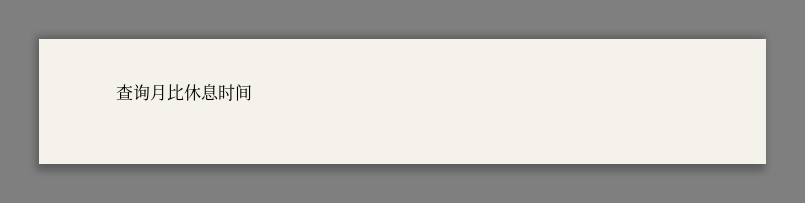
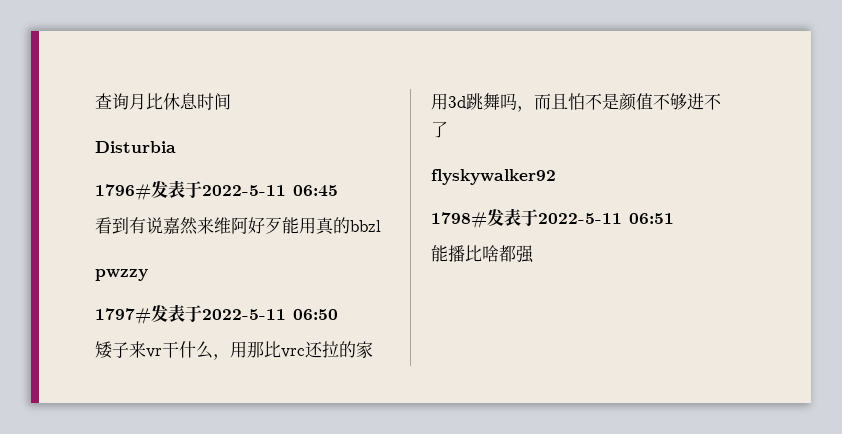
(252, 92) none -> [95,141,176,153] [95,180,338,201] [95,217,381,235] [95,269,148,281] [95,304,338,325] [95,341,373,360] [431,93,721,112] [431,121,448,138] [431,169,556,185] [431,208,674,229] [431,245,534,263] // Disturbia // 1796#发表于2022-5-11 06:45 // 看到有说嘉然来维阿好歹能用真的bbzl // pwzzy // 1797#发表于2022-5-11 06:50 // 矮子来vr干什么，用那比vrc还拉的家用3d跳舞吗，而且怕不是颜值不够进不了 // flyskywalker92 // 1798#发表于2022-5-11 06:51 // 能播比啥都强

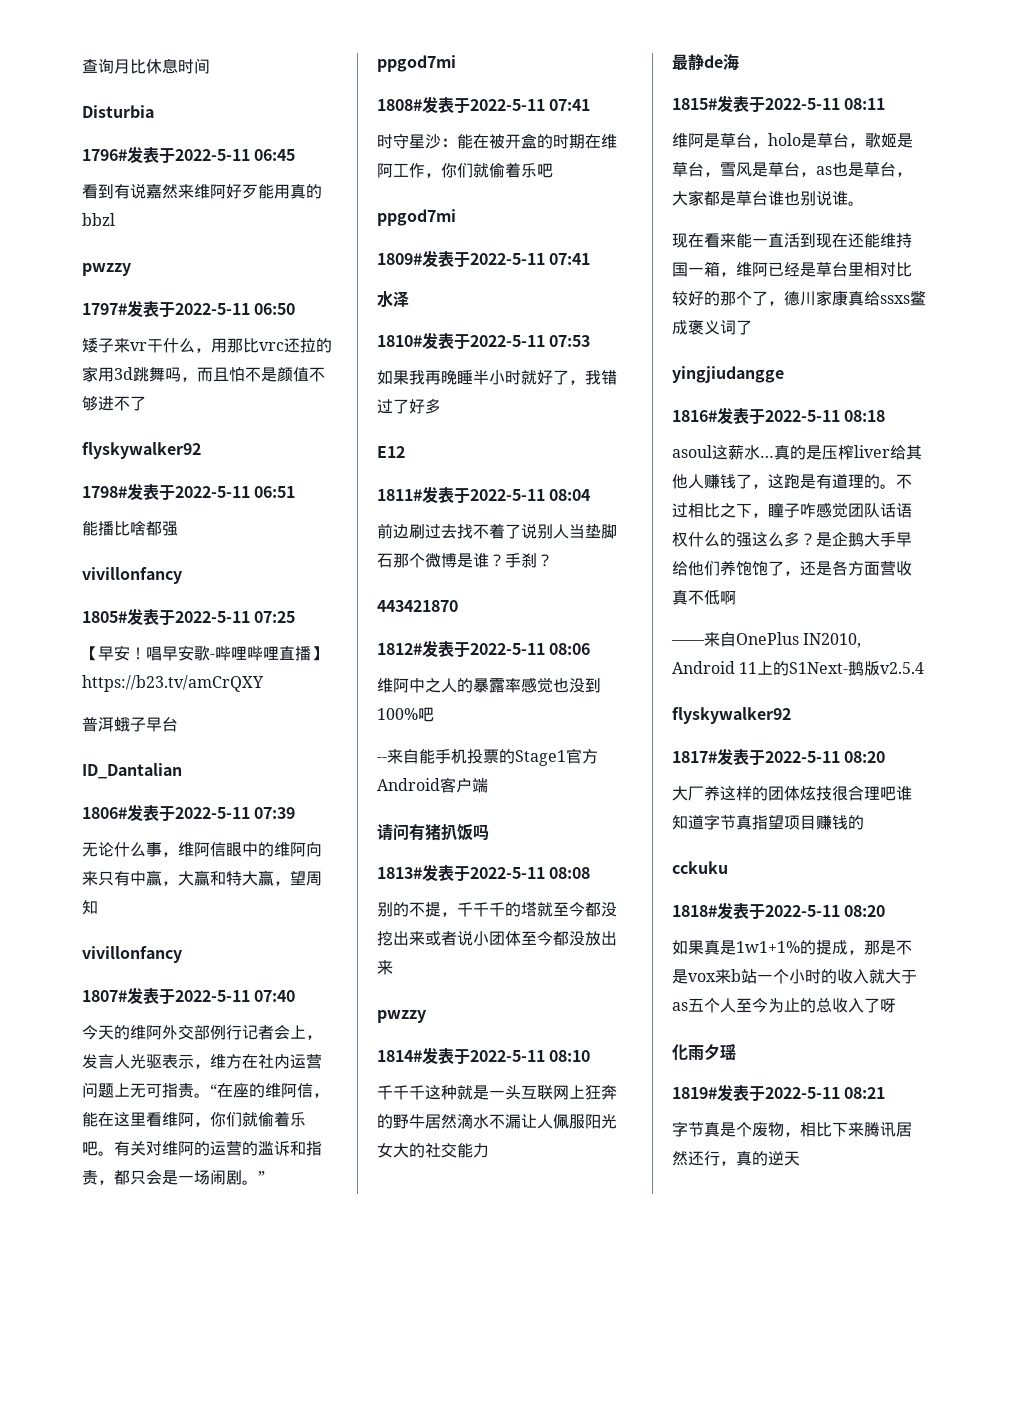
(534, 254) none -> [82,567,182,584] [82,608,296,626] [82,645,327,661] [82,675,264,692] [82,717,178,732] [82,763,182,779] [82,804,296,822] [82,842,322,857] [82,870,322,886] [82,900,98,915] [82,946,182,963] [82,987,296,1005] [82,1024,322,1040] [82,1054,322,1069] [82,1082,329,1098] [82,1111,306,1127] [82,1141,322,1156] [82,1169,265,1185] [377,55,456,72] [377,96,591,114] [377,133,617,149] [377,162,553,178] [377,209,456,226] [377,250,591,268] [377,291,409,307] [377,332,591,350] [377,369,617,385] [377,398,441,414] [377,446,405,458] [377,486,591,504] [377,523,617,539] [377,553,553,568] [377,600,458,612] [377,640,591,658] [377,677,601,693] [377,707,434,722] [377,748,598,766] [377,777,488,793] [377,823,489,841] [377,864,591,882] [377,902,617,917] [377,930,617,946] [377,960,393,975] [377,1010,426,1023] [377,1047,591,1065] [377,1085,617,1100] [377,1113,617,1129] [377,1143,489,1158] [672,54,739,71] [672,95,886,113] [672,133,913,148] [672,162,912,177] [672,190,864,206] [672,233,912,248] [672,261,912,277] [672,290,926,306] [672,319,752,335] [672,366,784,383] [672,407,886,425] [672,444,922,460] [672,474,912,489] [672,502,912,518] [672,531,912,547] [672,560,912,576] [672,590,736,605] [671,632,862,648] [672,661,925,676] [672,707,791,724] [672,748,886,766] [672,785,912,801] [672,814,864,830] [672,861,728,874] [672,902,886,920] [672,940,912,955] [672,969,917,984] [672,998,896,1013] [672,1043,736,1061] [672,1084,886,1102] [672,1121,912,1137] [672,1151,800,1166] // vivillonfancy // 1805#发表于2022-5-11 07:25 // 【早安！唱早安歌-哔哩哔哩直播】https://b23.tv/amCrQXY // 普洱蛾子早台 // ID_Dantalian // 1806#发表于2022-5-11 07:39 // 无论什么事，维阿信眼中的维阿向来只有中赢，大赢和特大赢，望周知 // vivillonfancy // 1807#发表于2022-5-11 07:40 // 今天的维阿外交部例行记者会上，发言人光驱表示，维方在社内运营问题上无可指责。“在座的维阿信，能在这里看维阿，你们就偷着乐吧。有关对维阿的运营的滥诉和指责，都只会是一场闹剧。” // ppgod7mi // 1808#发表于2022-5-11 07:41 // 时守星沙：能在被开盒的时期在维阿工作，你们就偷着乐吧 // ppgod7mi // 1809#发表于2022-5-11 07:41 // 水泽 // 1810#发表于2022-5-11 07:53 // 如果我再晚睡半小时就好了，我错过了好多 // E12 // 1811#发表于2022-5-11 08:04 // 前边刷过去找不着了说别人当垫脚石那个微博是谁？手刹？ // 443421870 // 1812#发表于2022-5-11 08:06 // 维阿中之人的暴露率感觉也没到100%吧 // --来自能手机投票的Stage1官方Android客户端 // 请问有猪扒饭吗 // 1813#发表于2022-5-11 08:08 // 别的不提，千千千的塔就至今都没挖出来或者说小团体至今都没放出来 // pwzzy // 1814#发表于2022-5-11 08:10 // 千千千这种就是一头互联网上狂奔的野牛居然滴水不漏让人佩服阳光女大的社交能力 // 最静de海 // 1815#发表于2022-5-11 08:11 // 维阿是草台，holo是草台，歌姬是草台，雪风是草台，as也是草台，大家都是草台谁也别说谁。 // 现在看来能一直活到现在还能维持国一箱，维阿已经是草台里相对比较好的那个了，德川家康真给ssxs鳖成褒义词了 // yingjiudangge // 1816#发表于2022-5-11 08:18 // asoul这薪水…真的是压榨liver给其他人赚钱了，这跑是有道理的。不过相比之下，瞳子咋感觉团队话语权什么的强这么多？是企鹅大手早给他们养饱饱了，还是各方面营收真不低啊 // ——来自OnePlus IN2010, Android 11上的S1Next-鹅版v2.5.4 // flyskywalker92 // 1817#发表于2022-5-11 08:20 // 大厂养这样的团体炫技很合理吧谁知道字节真指望项目赚钱的 // cckuku // 1818#发表于2022-5-11 08:20 // 如果真是1w1+1%的提成，那是不是vox来b站一个小时的收入就大于as五个人至今为止的总收入了呀 // 化雨夕瑶 // 1819#发表于2022-5-11 08:21 // 字节真是个废物，相比下来腾讯居然还行，真的逆天

